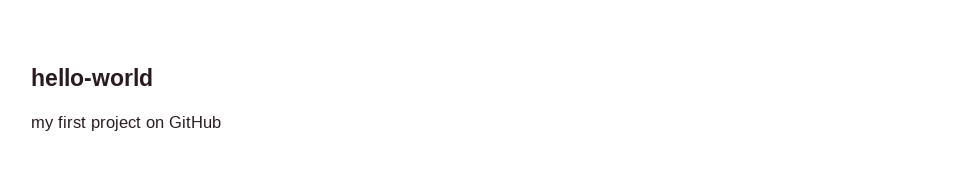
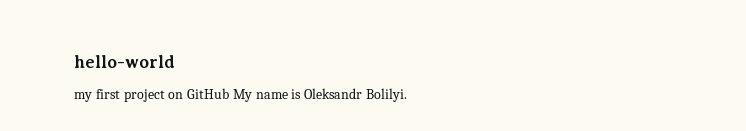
(221, 122) none -> [232,88,408,102] My name is Oleksandr Bolilyi.

